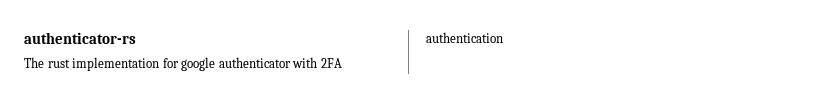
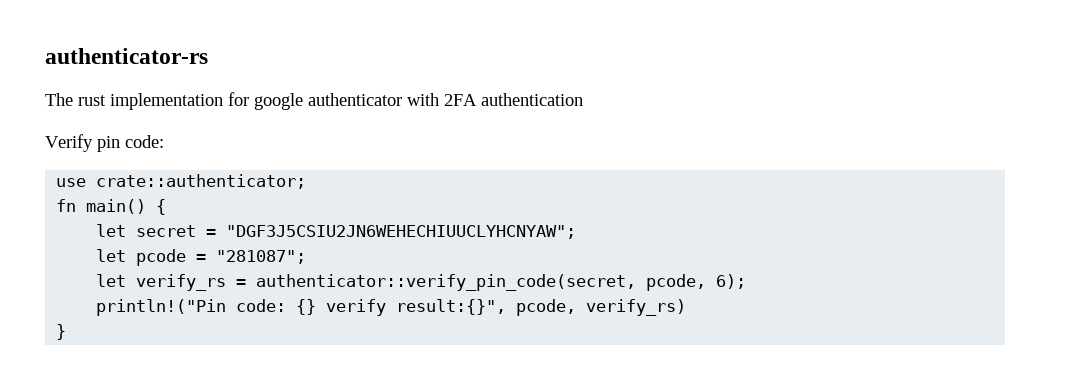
(503, 37) none -> [45,134,164,152] [56,174,307,189] [56,199,167,215] [96,224,577,239] [96,249,307,266] [96,274,747,291] [96,299,687,316] [56,324,67,340] // Verify pin code: // use crate::authenticator; // fn main() { // let secret = "DGF3J5CSIU2JN6WEHECHIUUCLYHCNYAW"; // let pcode = "281087"; // let verify_rs = authenticator::verify_pin_code(secret, pcode, 6); // println!("Pin code: {} verify result:{}", pcode, verify_rs) // }

